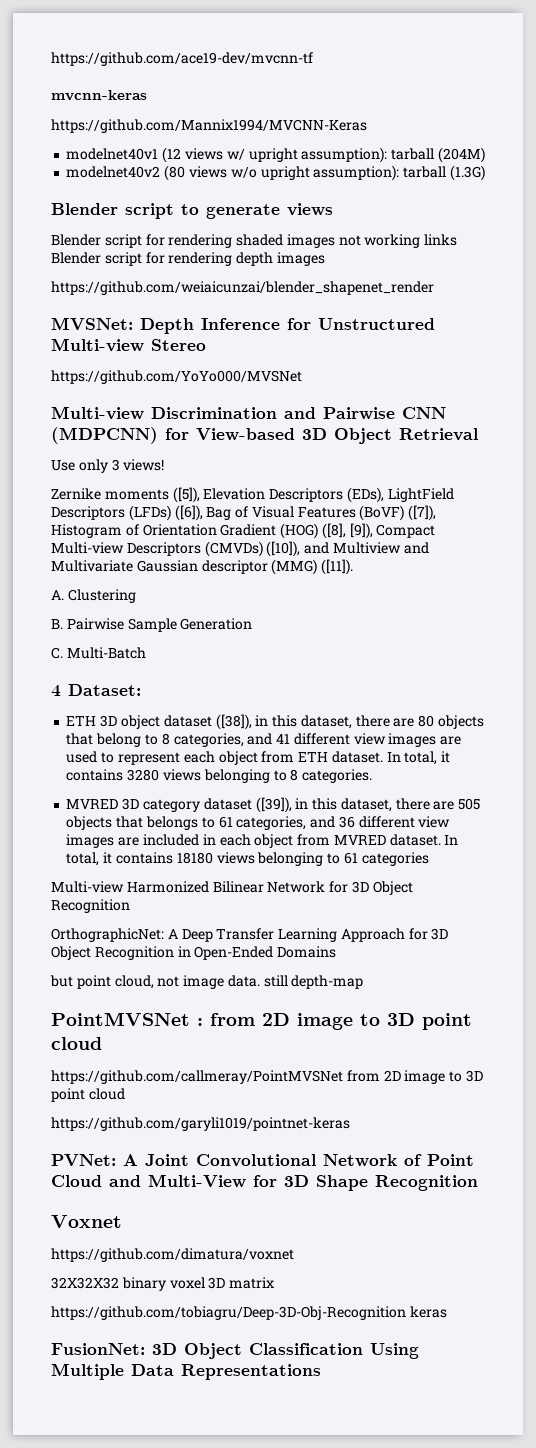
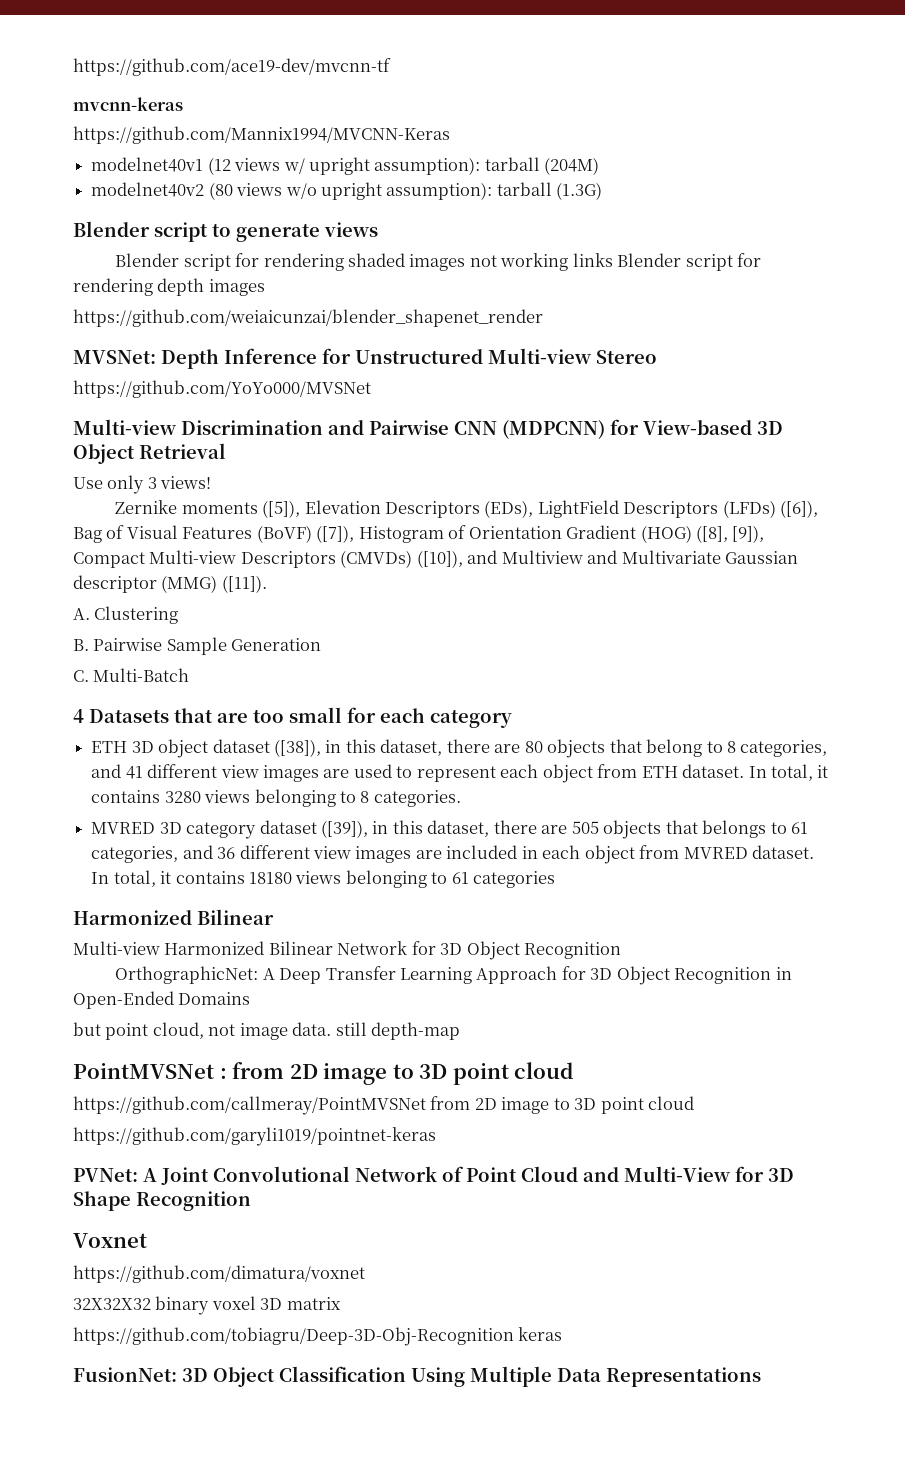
[68,684,141,696] Dataset: -> [89,707,512,728] Datasets that are too small for each category
(429, 859) none -> [73,909,274,925] // Harmonized Bilinear

